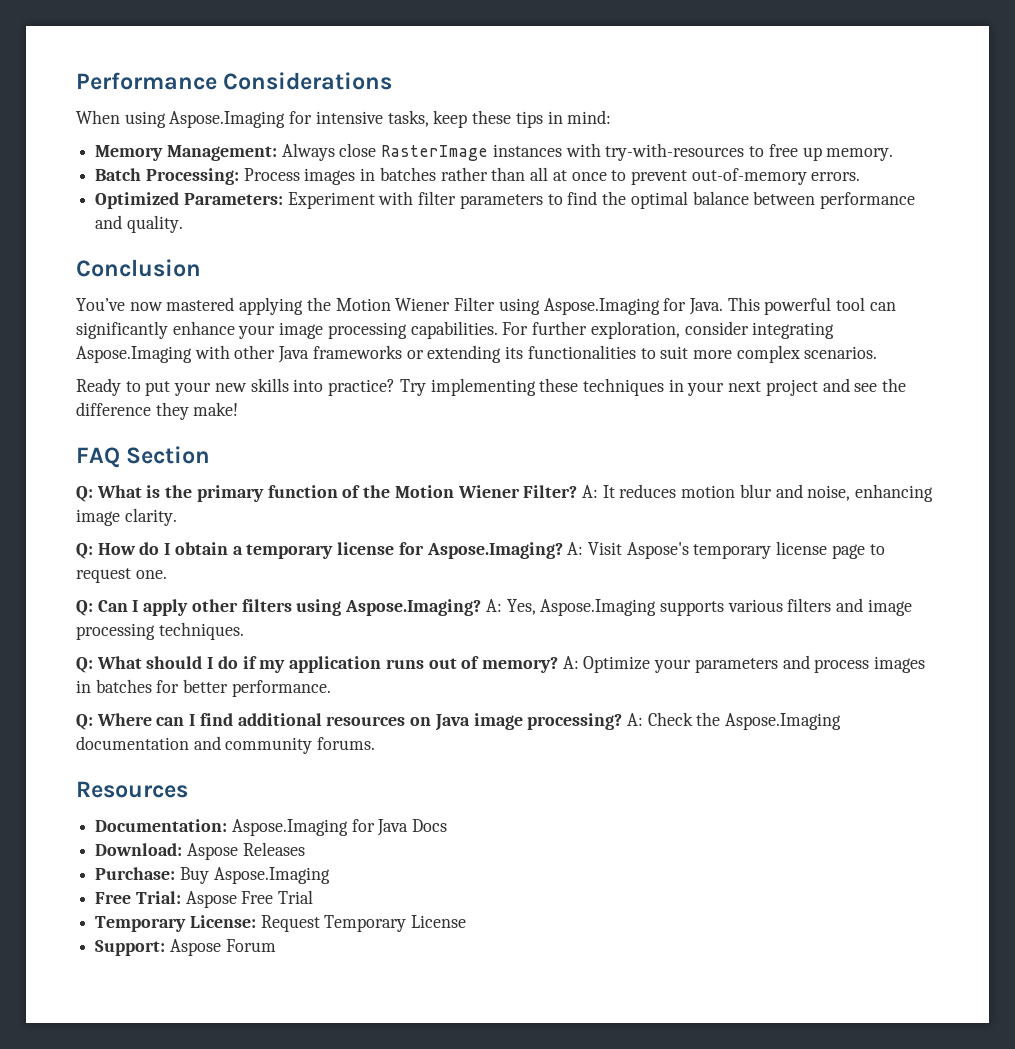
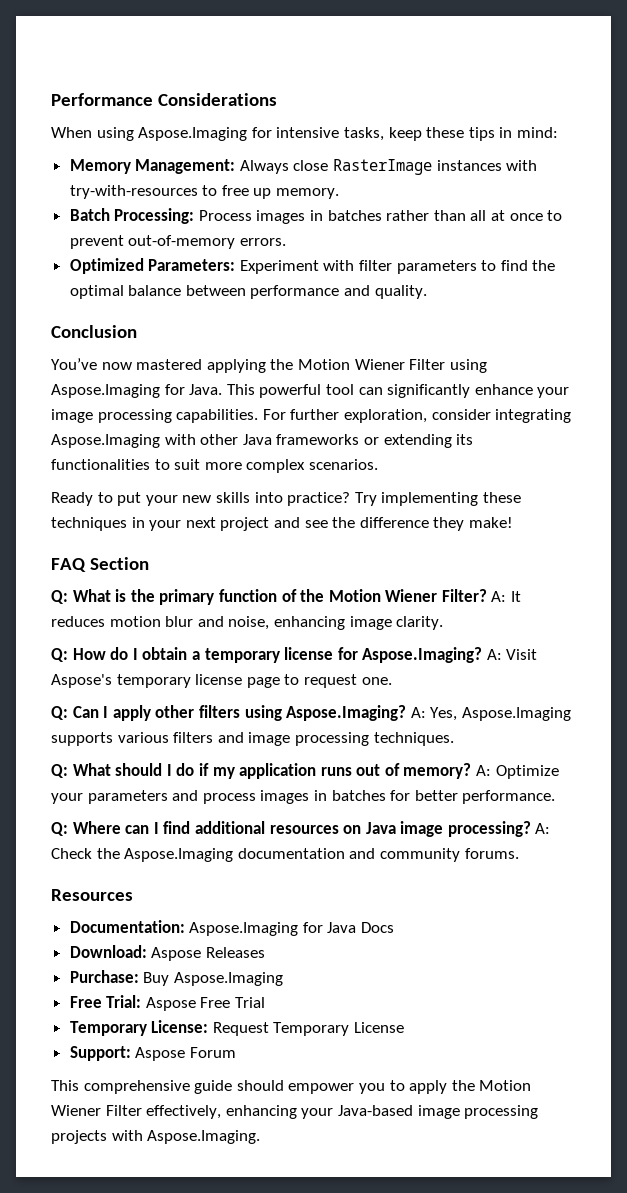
(276, 945) none -> [51,1080,532,1094] [51,1105,539,1119] [51,1130,261,1144] // This comprehensive guide should empower you to apply the Motion Wiener Filter effectively, enhancing your Java-based image processing projects with Aspose.Imaging.

